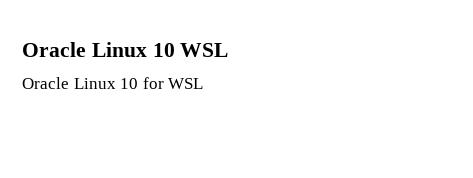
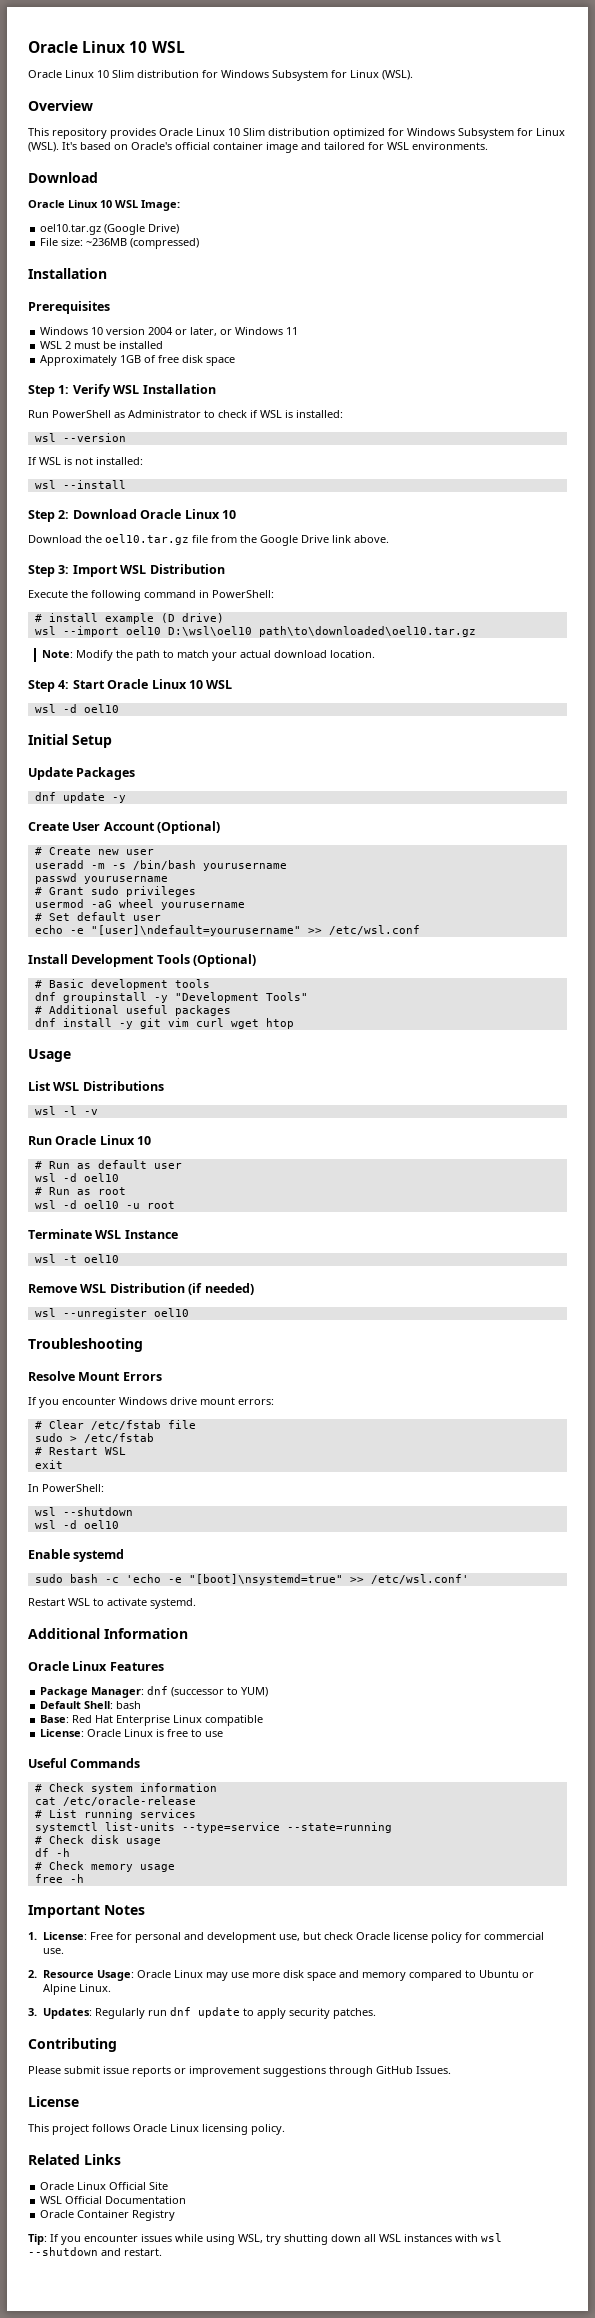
[142,77,204,89] for WSL -> [112,70,413,81] [28,100,93,111] [28,128,565,139] [28,142,488,153] [28,172,98,183] [28,200,180,211] [40,224,180,235] [40,238,200,249] [28,268,107,279] [28,301,110,314] [40,327,299,336] [40,341,164,349] [40,355,236,366] [28,384,216,397] [28,410,343,418] [34,433,126,442] [28,457,143,465] [34,480,126,489] [28,509,236,522] [28,534,389,546] [28,564,225,577] [28,590,274,601] [34,613,224,624] [34,626,476,637] [41,650,375,661] [28,679,233,692] [34,704,119,713] [28,734,112,748] [28,767,136,780] [34,792,126,803] [28,821,221,834] [34,847,154,855] [34,860,287,871] [34,873,168,884] [34,886,196,897] [34,899,245,910] [34,912,161,921] [34,925,420,936] [28,954,257,967] [34,979,210,990] [34,992,308,1003] [34,1005,231,1016] [34,1018,294,1029] [28,1049,71,1062] [28,1081,164,1091] [34,1106,98,1115] [28,1135,152,1145] [34,1160,182,1169] [34,1173,119,1182] [34,1187,126,1195] [34,1200,175,1209] [28,1229,178,1239] [34,1254,119,1263] [28,1283,254,1295] [34,1308,189,1319] [28,1338,143,1352] [28,1371,162,1381] [28,1397,274,1408] [34,1420,196,1430] [34,1433,154,1443] [34,1447,126,1455] [34,1460,63,1469] [28,1484,104,1492] [34,1507,133,1516] [34,1520,119,1529] [28,1549,125,1562] [34,1574,469,1585] [28,1598,196,1609] [28,1628,188,1639] [28,1661,164,1671] [40,1686,269,1698] [40,1701,142,1709] [40,1715,264,1726] [40,1729,224,1737] [28,1758,141,1768] [34,1783,217,1794] [34,1796,196,1806] [34,1809,196,1820] [34,1822,392,1833] [34,1835,161,1846] [34,1848,70,1857] [34,1861,175,1872] [34,1874,84,1883] [28,1905,145,1918] [28,1932,544,1943] [42,1948,64,1954] [28,1970,534,1981] [42,1984,111,1995] [28,2007,376,2019] [28,2038,117,2052] [28,2066,451,2077] [28,2096,79,2107] [28,2124,285,2135] [28,2154,121,2165] [40,2182,169,2190] [40,2196,187,2204] [40,2210,176,2221] [28,2233,502,2245] [28,2247,162,2256] Slim distribution for Windows Subsystem for Linux (WSL). // Overview // This repository provides Oracle Linux 10 Slim distribution optimized for Windows Subsystem for Linux (WSL). It's based on Oracle's official container image and tailored for WSL environments. // Download // Oracle Linux 10 WSL Image: // oel10.tar.gz (Google Drive) // File size: ~236MB (compressed) // Installation // Prerequisites // Windows 10 version 2004 or later, or Windows 11 // WSL 2 must be installed // Approximately 1GB of free disk space // Step 1: Verify WSL Installation // Run PowerShell as Administrator to check if WSL is installed: // wsl --version // If WSL is not installed: // wsl --install // Step 2: Download Oracle Linux 10 // Download the oel10.tar.gz file from the Google Drive link above. // Step 3: Import WSL Distribution // Execute the following command in PowerShell: // # install example (D drive) // wsl --import oel10 D:\wsl\oel10 path\to\downloaded\oel10.tar.gz // Note: Modify the path to match your actual download location. // Step 4: Start Oracle Linux 10 WSL // wsl -d oel10 // Initial Setup // Update Packages // dnf update -y // Create User Account (Optional) // # Create new user // useradd -m -s /bin/bash yourusername // passwd yourusername // # Grant sudo privileges // usermod -aG wheel yourusername // # Set default user // echo -e "[user]\ndefault=yourusername" >> /etc/wsl.conf // Install Development Tools (Optional) // # Basic development tools // dnf groupinstall -y "Development Tools" // # Additional useful packages // dnf install -y git vim curl wget htop // Usage // List WSL Distributions // wsl -l -v // Run Oracle Linux 10 // # Run as default user // wsl -d oel10 // # Run as root // wsl -d oel10 -u root // Terminate WSL Instance // wsl -t oel10 // Remove WSL Distribution (if needed) // wsl --unregister oel10 // Troubleshooting // Resolve Mount Errors // If you encounter Windows drive mount errors: // # Clear /etc/fstab file // sudo > /etc/fstab // # Restart WSL // exit // In PowerShell: // wsl --shutdown // wsl -d oel10 // Enable systemd // sudo bash -c 'echo -e "[boot]\nsystemd=true" >> /etc/wsl.conf' // Restart WSL to activate systemd. // Additional Information // Oracle Linux Features // Package Manager: dnf (successor to YUM) // Default Shell: bash // Base: Red Hat Enterprise Linux compatible // License: Oracle Linux is free to use // Useful Commands // # Check system information // cat /etc/oracle-release // # List running services // systemctl list-units --type=service --state=running // # Check disk usage // df -h // # Check memory usage // free -h // Important Notes // 1. License: Free for personal and development use, but check Oracle license policy for commercial use. // 2. Resource Usage: Oracle Linux may use more disk space and memory compared to Ubuntu or Alpine Linux. // 3. Updates: Regularly run dnf update to apply security patches. // Contributing // Please submit issue reports or improvement suggestions through GitHub Issues. // License // This project follows Oracle Linux licensing policy. // Related Links // Oracle Linux Official Site // WSL Official Documentation // Oracle Container Registry // Tip: If you encounter issues while using WSL, try shutting down all WSL instances with wsl --shutdown and restart.

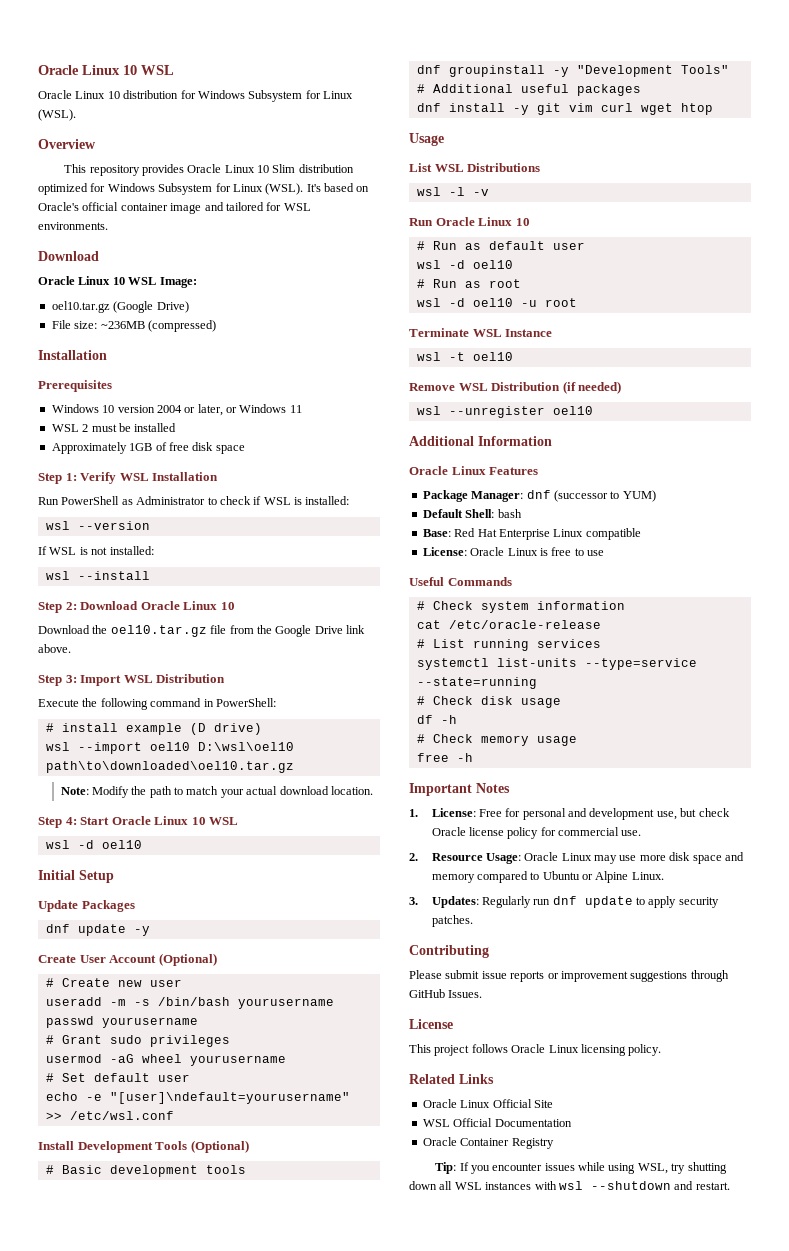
[112,70,134,78] Slim -> (120, 95) none
[28,1338,143,1352] [28,1371,162,1381] [28,1397,274,1408] [34,1420,196,1430] [34,1433,154,1443] [34,1447,126,1455] [34,1460,63,1469] [28,1484,104,1492] [34,1507,133,1516] [34,1520,119,1529] [28,1549,125,1562] [34,1574,469,1585] [28,1598,196,1609] // Troubleshooting // Resolve Mount Errors // If you encounter Windows drive mount errors: // # Clear /etc/fstab file // sudo > /etc/fstab // # Restart WSL // exit // In PowerShell: // wsl --shutdown // wsl -d oel10 // Enable systemd // sudo bash -c 'echo -e "[boot]\nsystemd=true" >> /etc/wsl.conf' // Restart WSL to activate systemd. -> (593, 410) none

